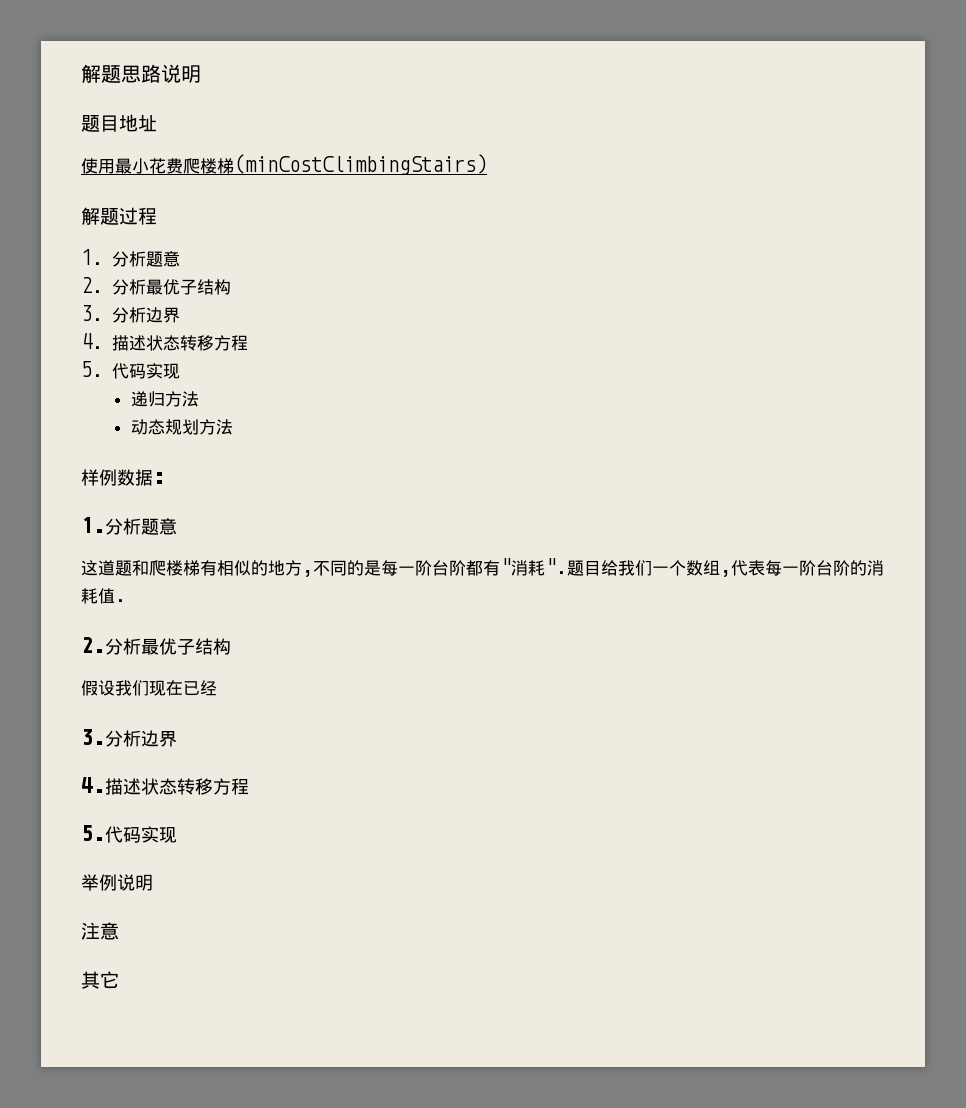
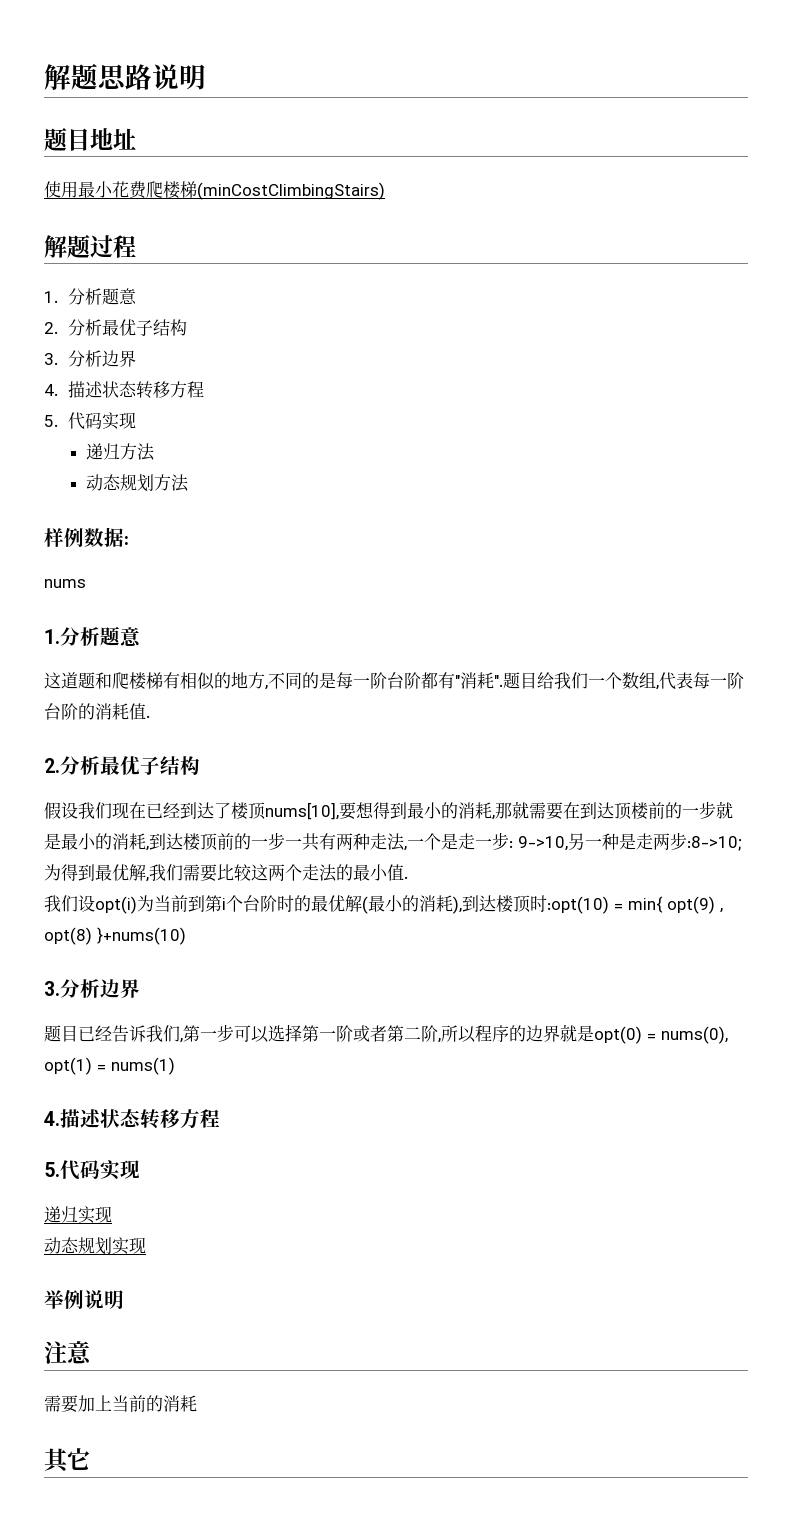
(165, 478) none -> [44,579,86,588] // nums
[81,729,177,747] [81,777,249,795] [81,825,177,843] // 3.分析边界 // 4.描述状态转移方程 // 5.代码实现 -> [180,801,733,820] [44,832,742,851] [44,864,408,882] [44,895,723,914] [44,927,186,945] [44,979,140,998] [44,1024,728,1044] [44,1057,175,1075] [44,1109,220,1129] [44,1160,140,1180] [44,1206,112,1224] [44,1237,146,1255] 到达了楼顶nums[10],要想得到最小的消耗,那就需要在到达顶楼前的一步就是最小的消耗,到达楼顶前的一步一共有两种走法,一个是走一步: 9->10,另一种是走两步:8->10;为得到最优解,我们需要比较这两个走法的最小值. // 我们设opt(i)为当前到第i个台阶时的最优解(最小的消耗),到达楼顶时:opt(10) = min{ opt(9) , opt(8) }+nums(10) // 3.分析边界 // 题目已经告诉我们,第一步可以选择第一阶或者第二阶,所以程序的边界就是opt(0) = nums(0), opt(1) = nums(1) // 4.描述状态转移方程 // 5.代码实现 // 递归实现 // 动态规划实现
(119, 931) none -> [44,1395,197,1413] // 需要加上当前的消耗

